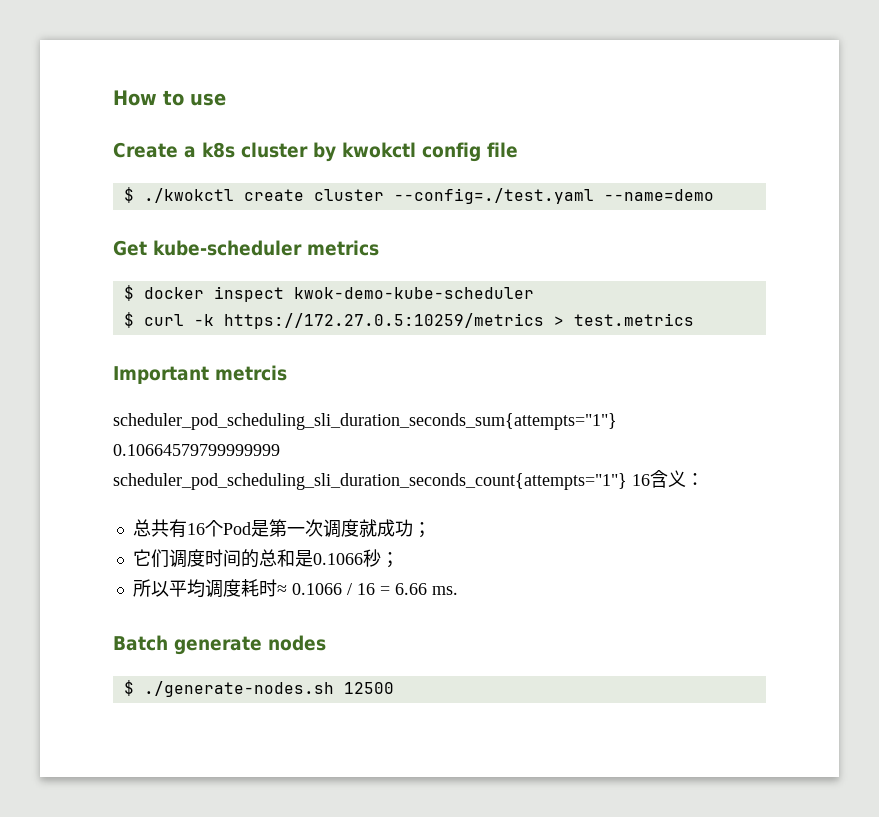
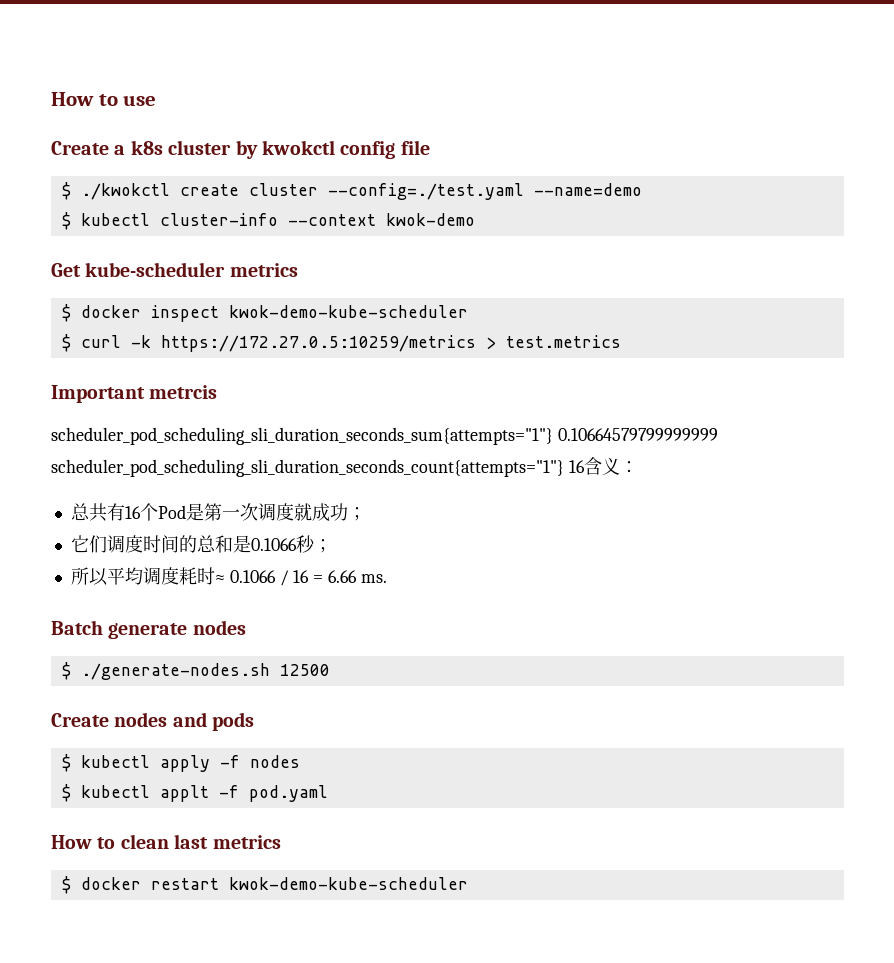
(714, 195) none -> [61,212,475,230] // $ kubectl cluster-info --context kwok-demo
(394, 688) none -> [51,712,255,731] [61,754,300,772] [61,784,328,802] [51,834,281,849] [61,876,468,894] // Create nodes and pods // $ kubectl apply -f nodes // $ kubectl applt -f pod.yaml // How to clean last metrics // $ docker restart kwok-demo-kube-scheduler

